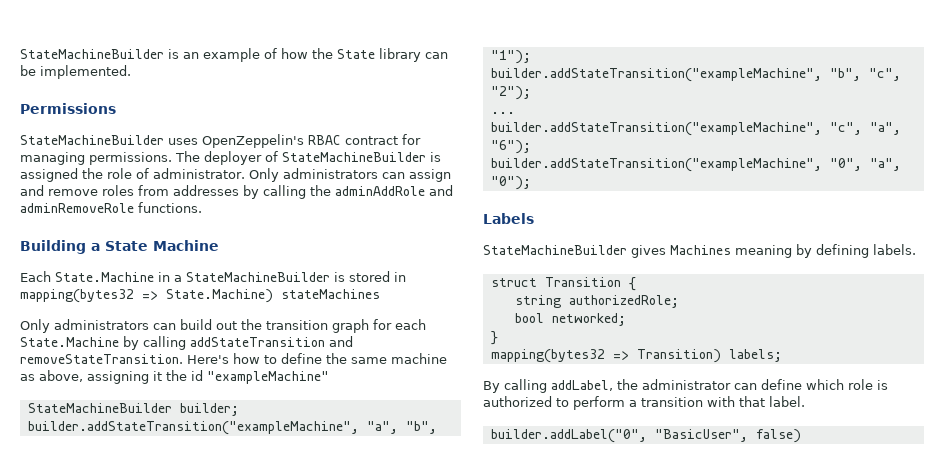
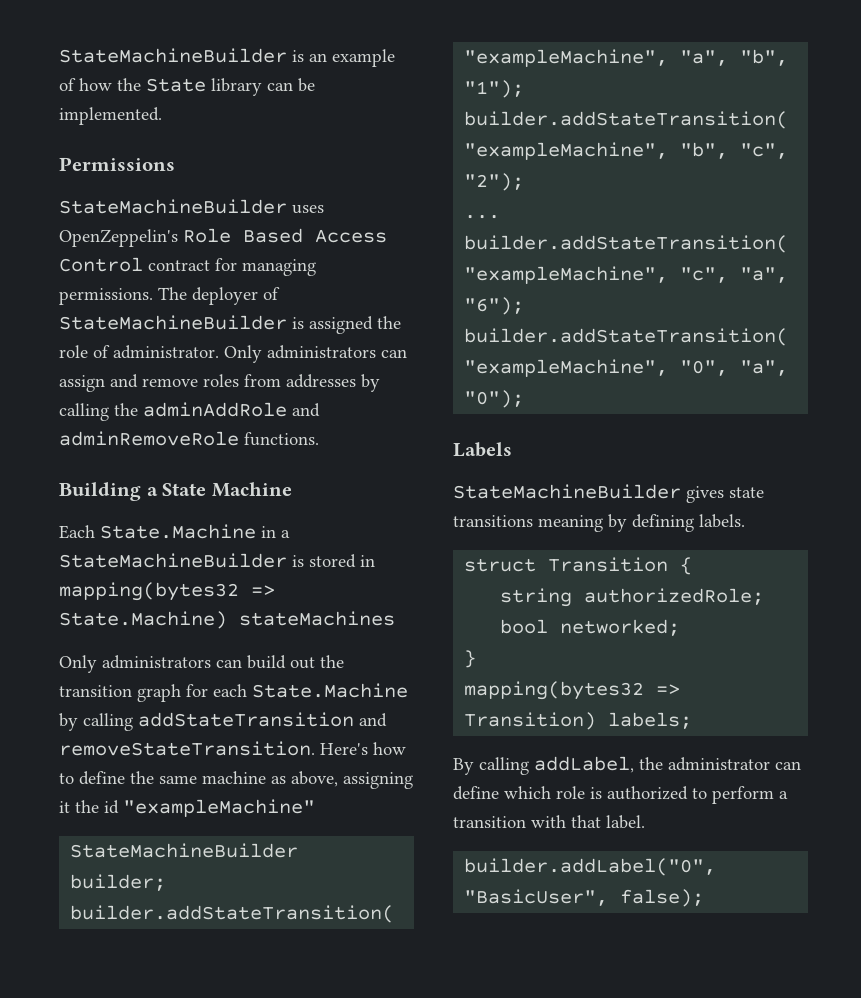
[308,135,341,145] RBAC -> [183,228,387,243] [59,257,143,272] Role Based Access Control
[670,245,731,255] Machines -> [729,487,764,498] [453,515,533,527] state transitions
[755,429,801,443] false) -> [620,889,705,907] false);

